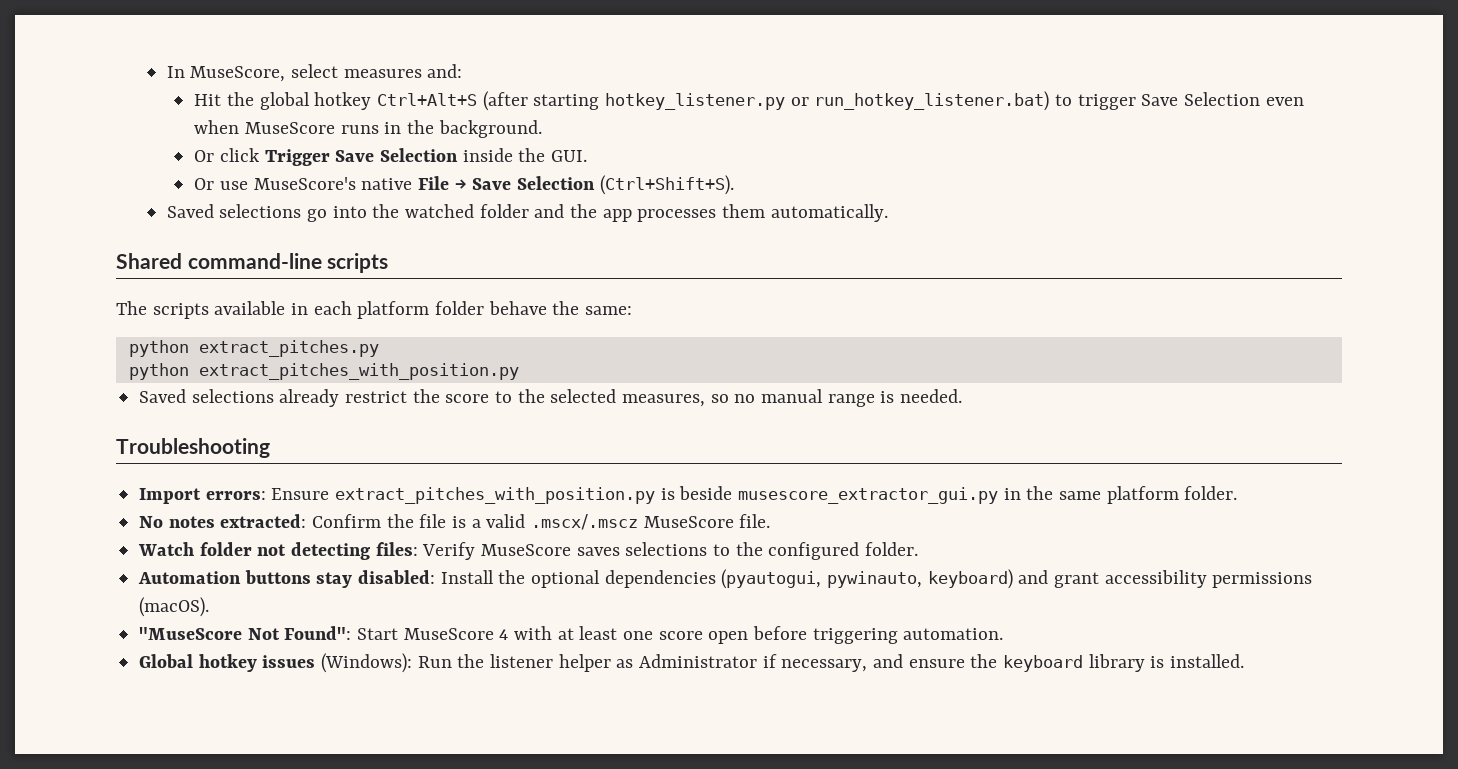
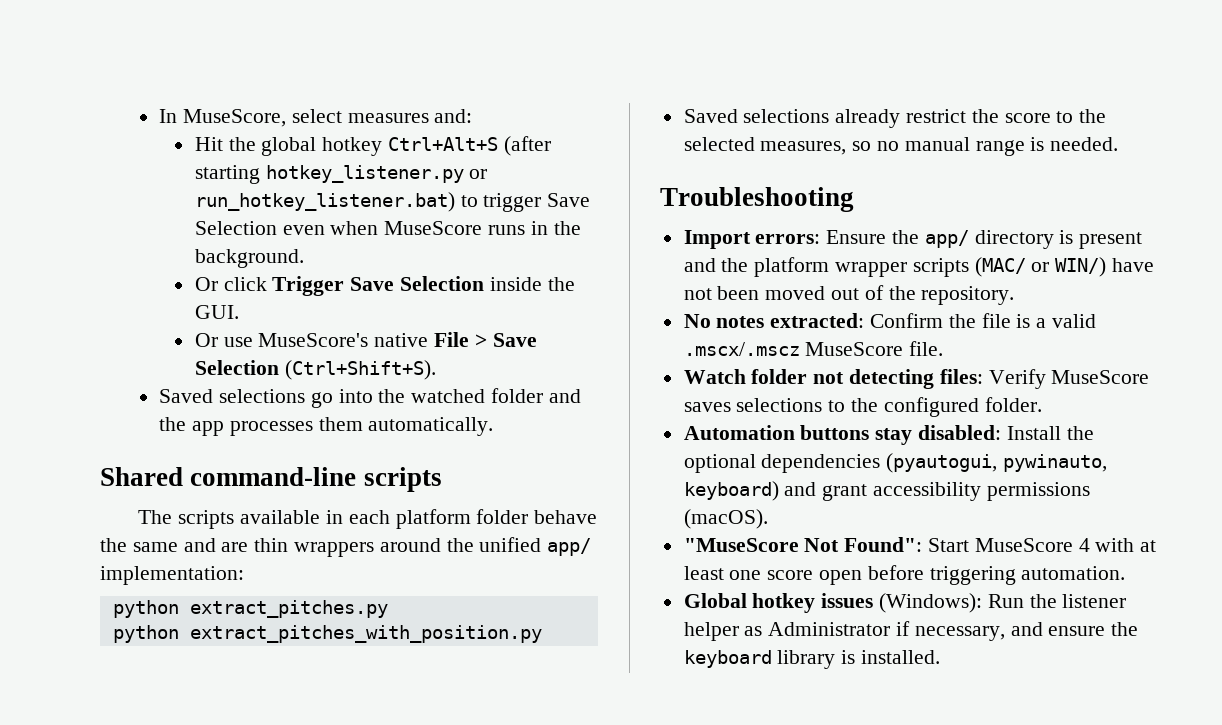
[454,179,467,190] → -> [474,334,487,347] >
[585,306,633,315] same: -> [132,537,592,557] [100,566,244,585] same and are thin wrappers around the unified app/ implementation:
[335,486,1238,504] extract_pitches_with_position.py is beside musescore_extractor_gui.py in the same platform folder. -> [892,230,1143,249] [683,257,1155,277] [683,285,1015,305] the app/ directory is present and the platform wrapper scripts (MAC/ or WIN/) have not been moved out of the repository.

